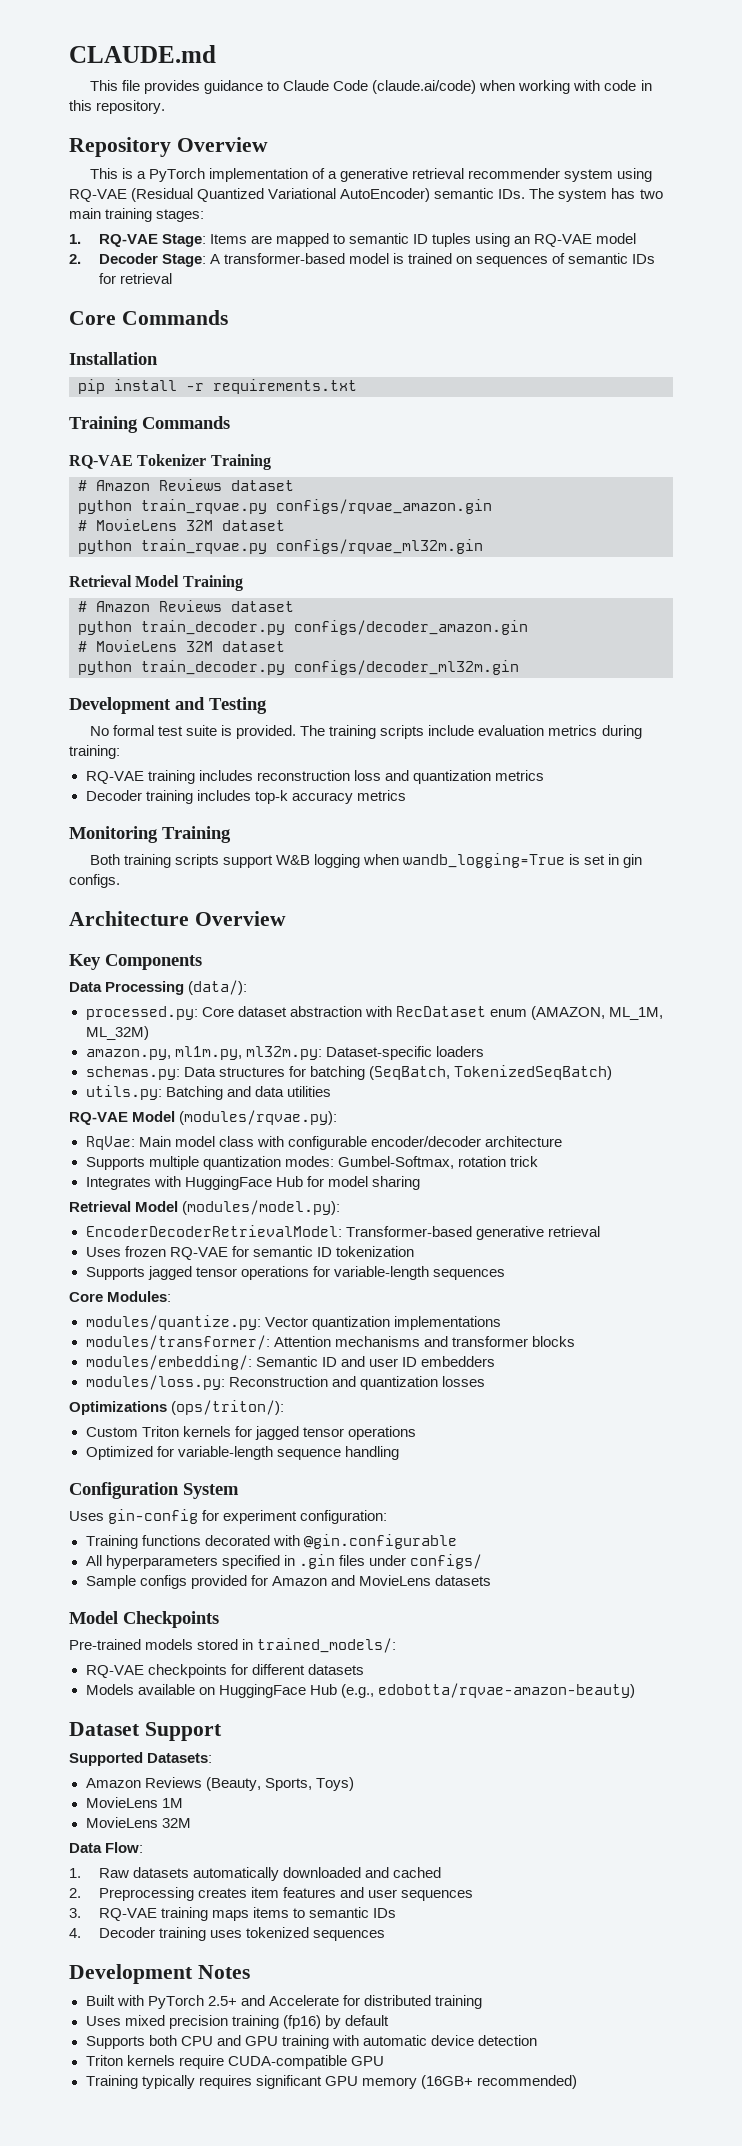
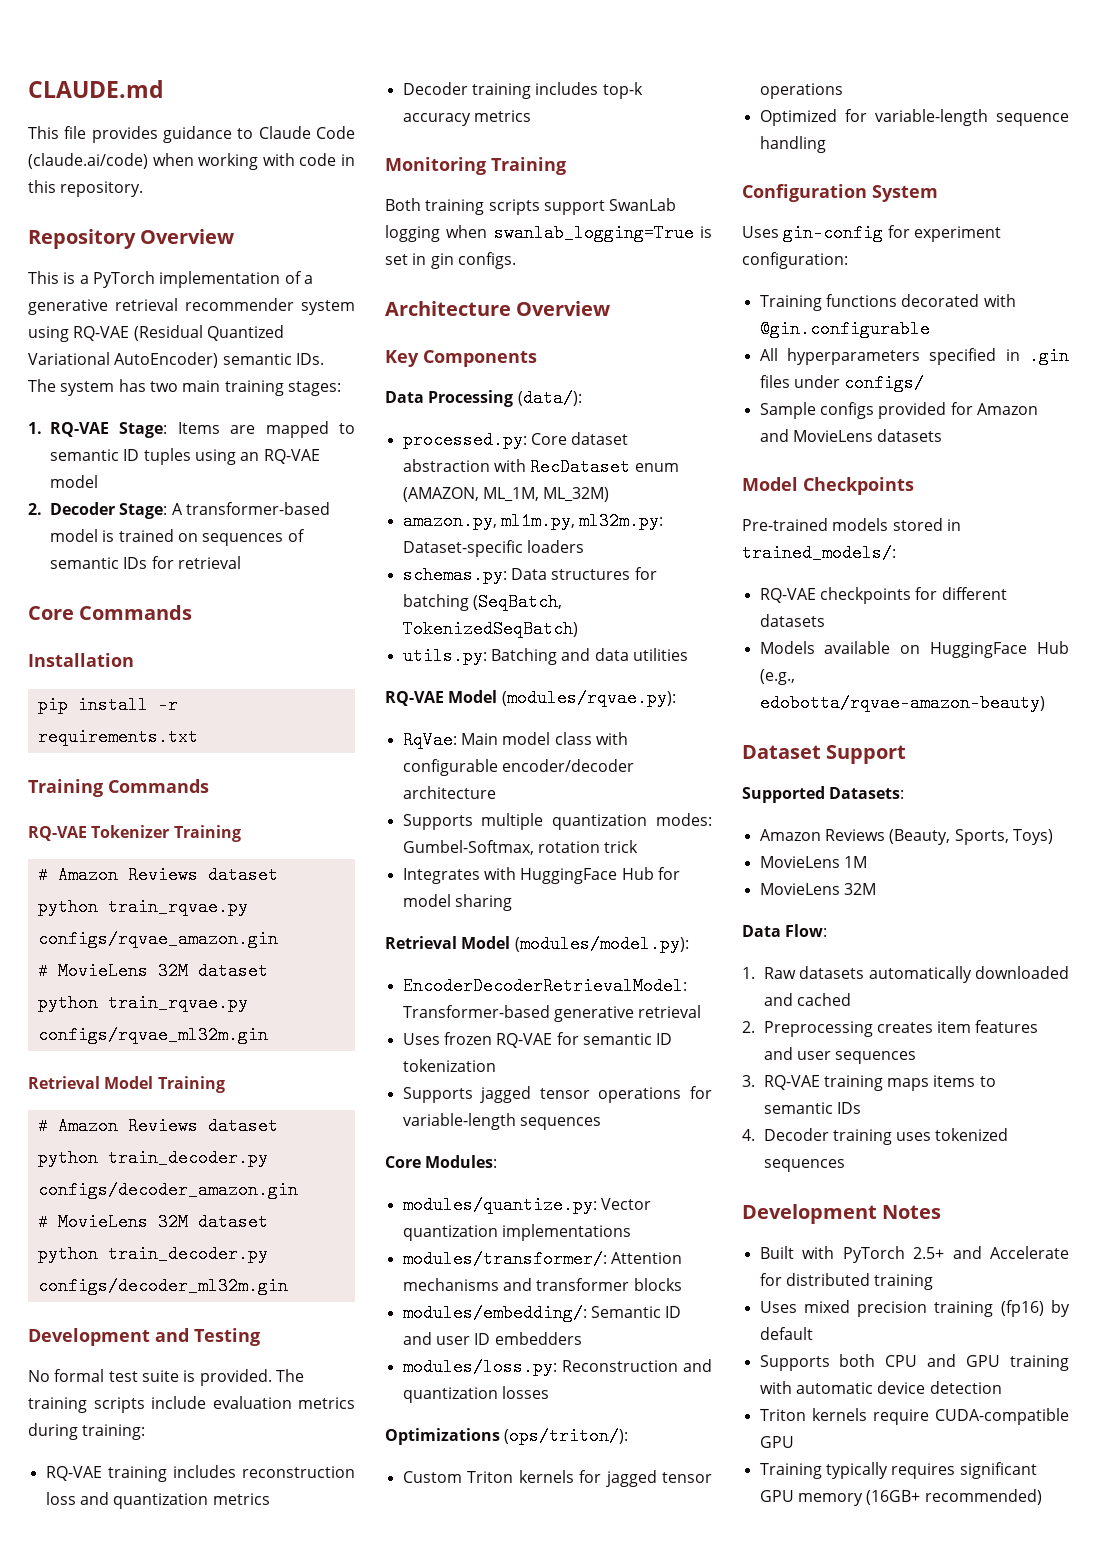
[276,855,311,865] W&B -> [609,198,677,211] SwanLab
[403,853,566,868] wandb_logging=True -> [493,224,694,242] swanlab_logging=True

